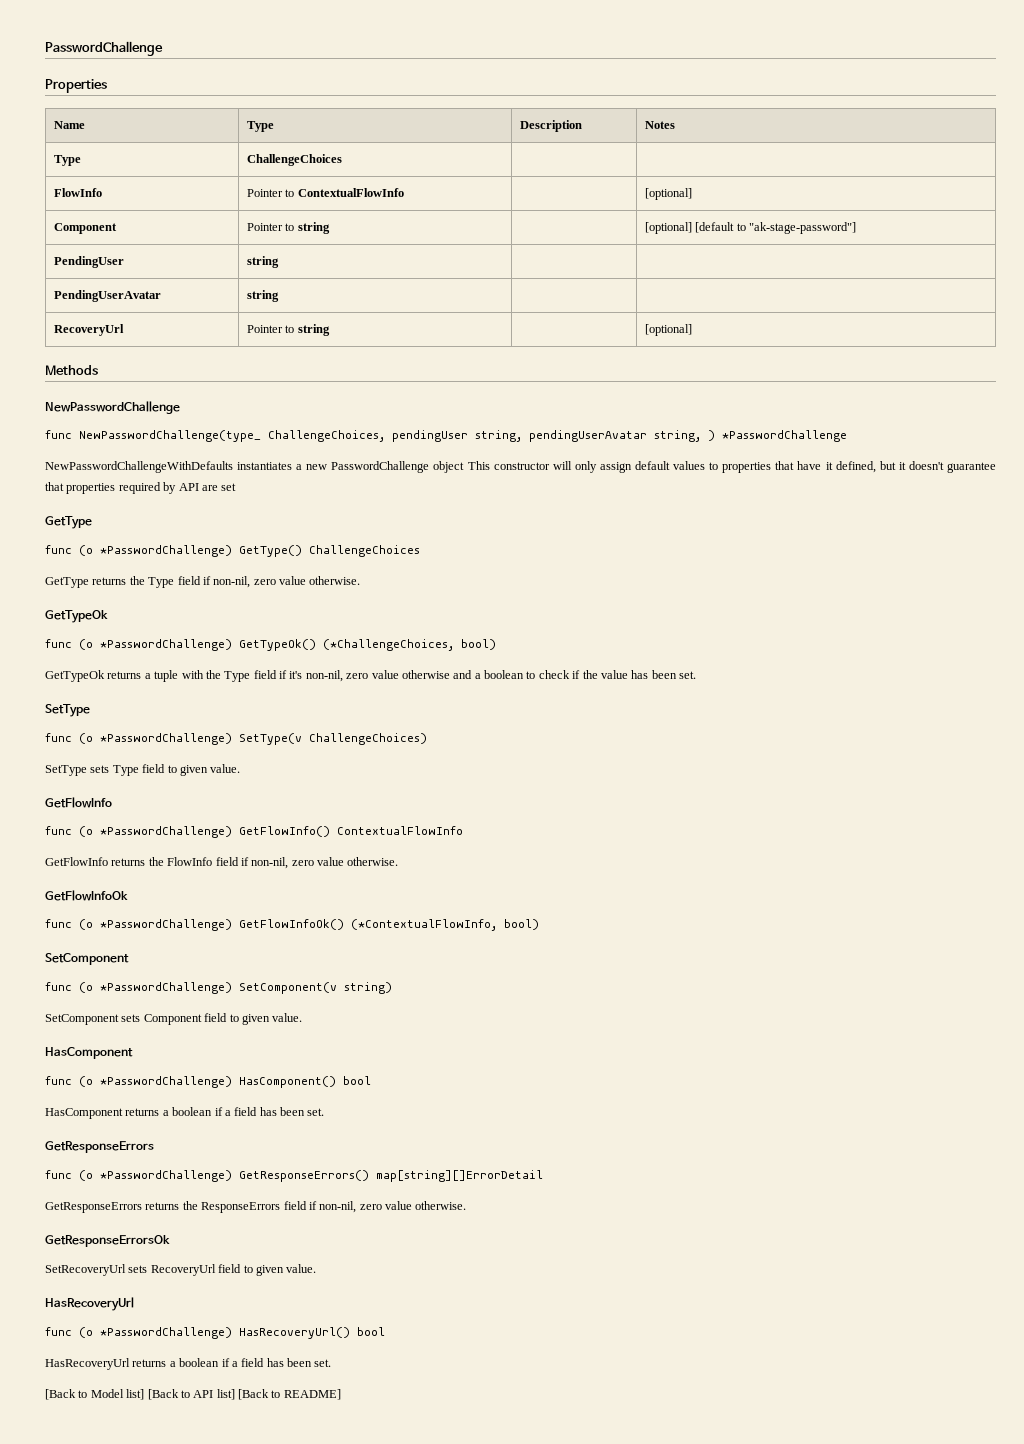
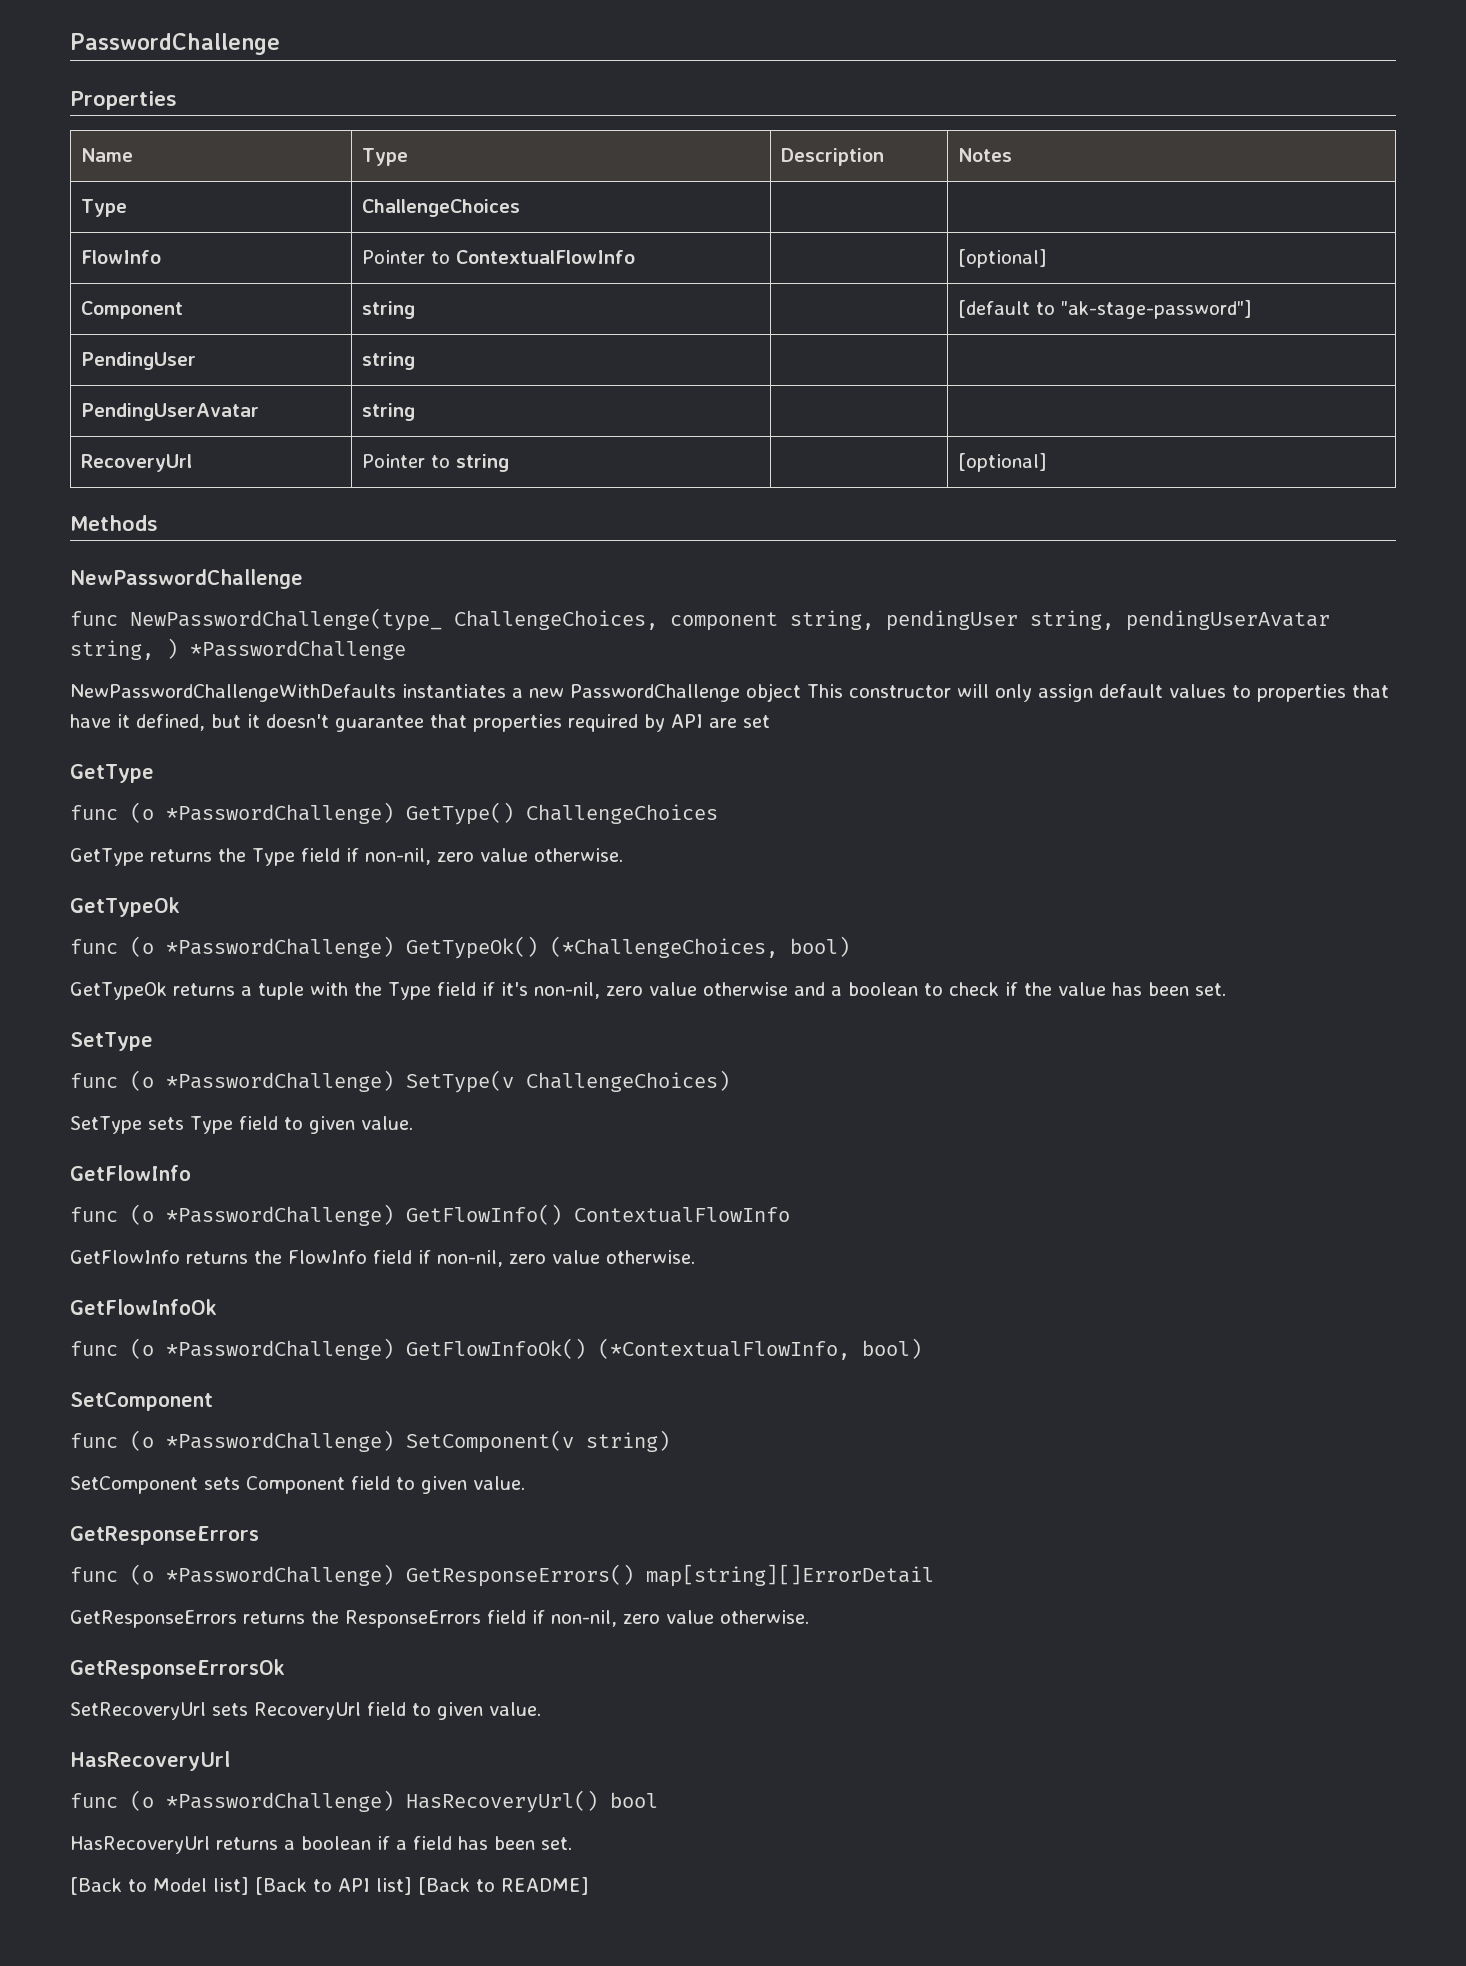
[246,222,330,234] [644,222,692,234] Pointer to string | | [optional] -> [362,301,416,319] string | |
(385, 436) none -> [670,610,874,631] component string,
[45,1047,133,1059] [45,1076,371,1088] [45,1107,325,1119] // HasComponent // func (o *PasswordChallenge) HasComponent() bool // HasComponent returns a boolean if a field has been set. -> (525, 1483) none

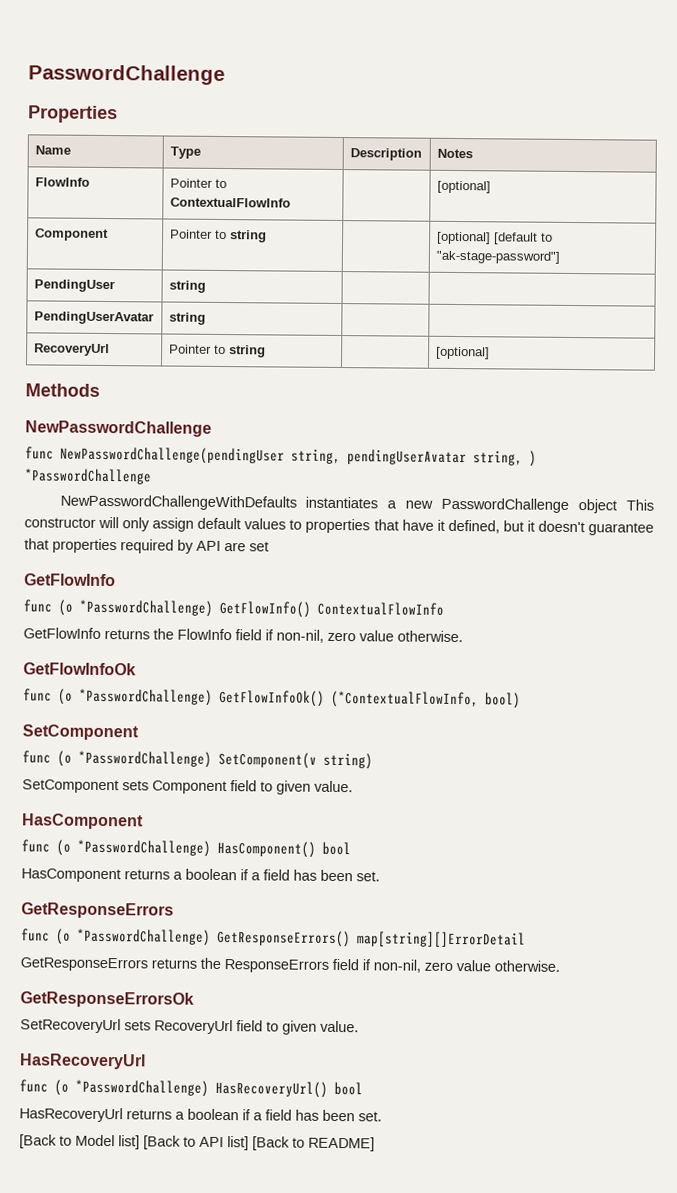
[81,199,128,217] [362,199,521,217] // Type | ChallengeChoices | | -> (473, 153) none
[362,301,416,319] string | | -> [169,229,267,243] [436,231,491,245] Pointer to string | | [optional]
[130,608,1018,631] NewPasswordChallenge(type_ ChallengeChoices, component string, pendingUser -> [60,446,285,465] NewPasswordChallenge(pendingUser
[70,764,154,783] [70,802,718,825] [70,848,623,866] [70,897,180,917] [70,936,850,959] [70,982,1226,1000] [70,1032,153,1051] [70,1070,730,1093] [70,1116,413,1134] // GetType // func (o *PasswordChallenge) GetType() ChallengeChoices // GetType returns the Type field if non-nil, zero value otherwise. // GetTypeOk // func (o *PasswordChallenge) GetTypeOk() (*ChallengeChoices, bool) // GetTypeOk returns a tuple with the Type field if it's non-nil, zero value otherwise and a boolean to check if the value has been set. // SetType // func (o *PasswordChallenge) SetType(v ChallengeChoices) // SetType sets Type field to given value. -> (269, 546) none
(525, 1483) none -> [22,813,144,830] [21,839,351,858] [21,868,380,883] // HasComponent // func (o *PasswordChallenge) HasComponent() bool // HasComponent returns a boolean if a field has been set.

